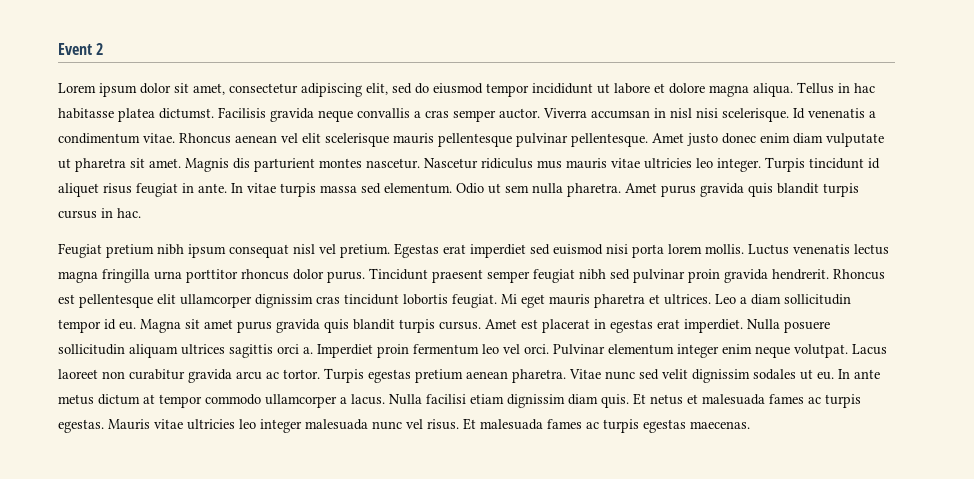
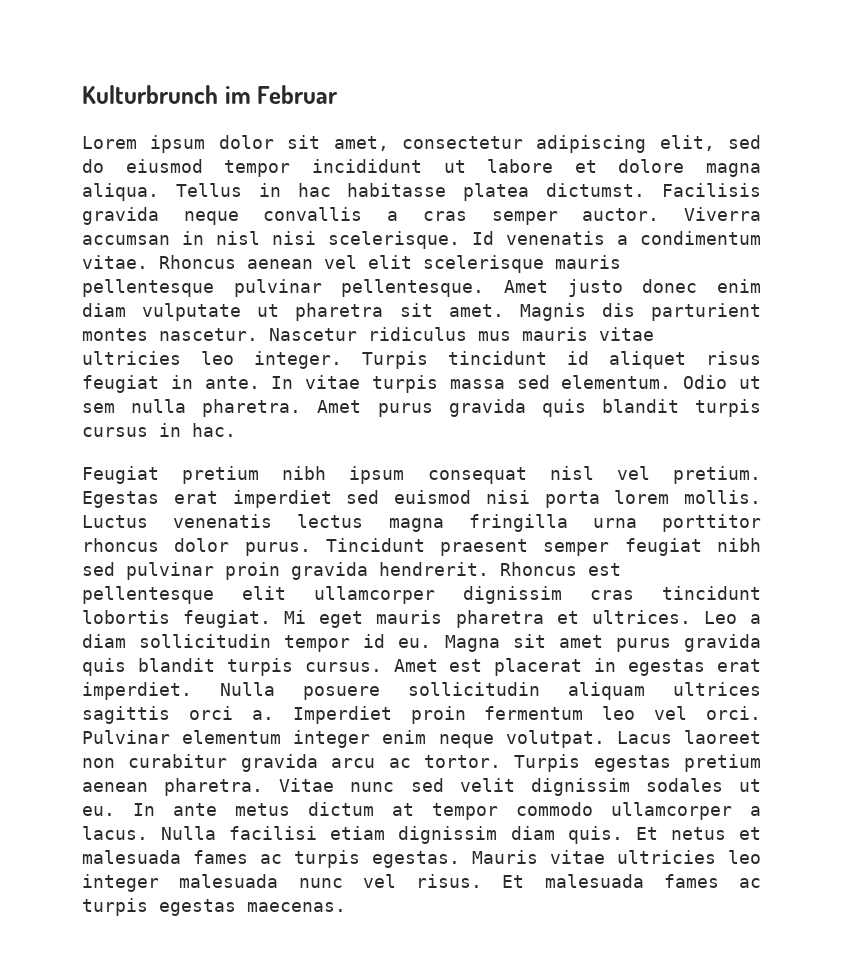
[58,43,104,55] Event 2 -> [82,85,339,104] Kulturbrunch im Februar

